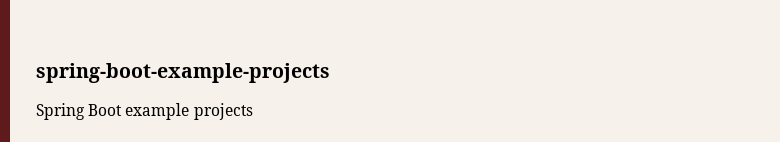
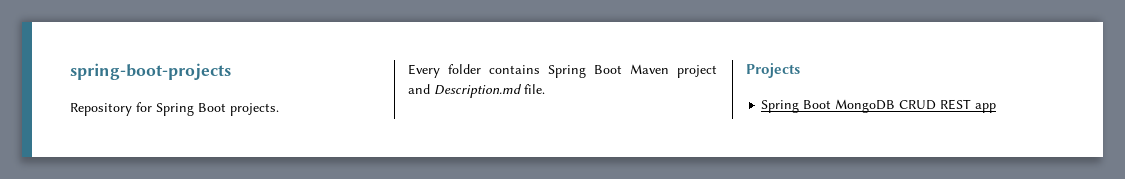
[36,63,330,83] [36,103,253,120] spring-boot-example-projects // Spring Boot example projects -> [70,63,231,80] [70,102,279,116] [408,64,717,78] [408,84,545,98] [746,63,800,78] [761,99,997,113] spring-boot-projects // Repository for Spring Boot projects. // Every folder contains Spring Boot Maven project and Description.md file. // Projects // Spring Boot MongoDB CRUD REST app

